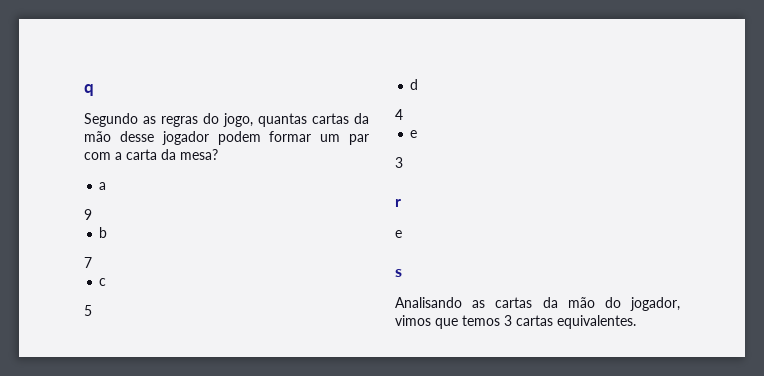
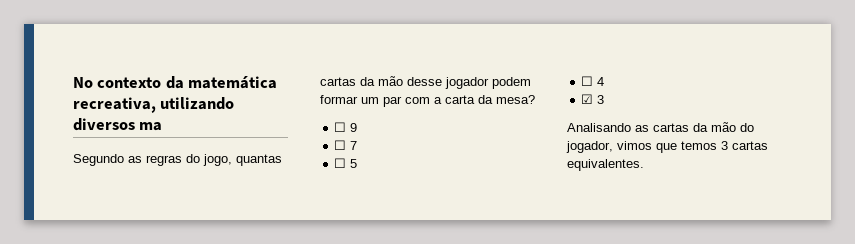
[84,84,94,96] q -> [73,76,278,89] [73,97,235,113] [73,118,163,131] No contexto da matemática recreativa, utilizando diversos ma
[99,182,107,190] a // -> [334,122,347,132] ☐
[99,227,108,238] b // -> [334,140,347,150] ☐
[99,278,107,286] c // -> [334,158,347,168] ☐
[410,79,419,90] d // -> [581,76,594,86] ☐
[410,130,418,138] [395,157,403,168] [395,199,401,207] [395,230,402,238] [395,269,402,277] e // 3 // r // e // s -> [581,94,605,104] ☑ 3

